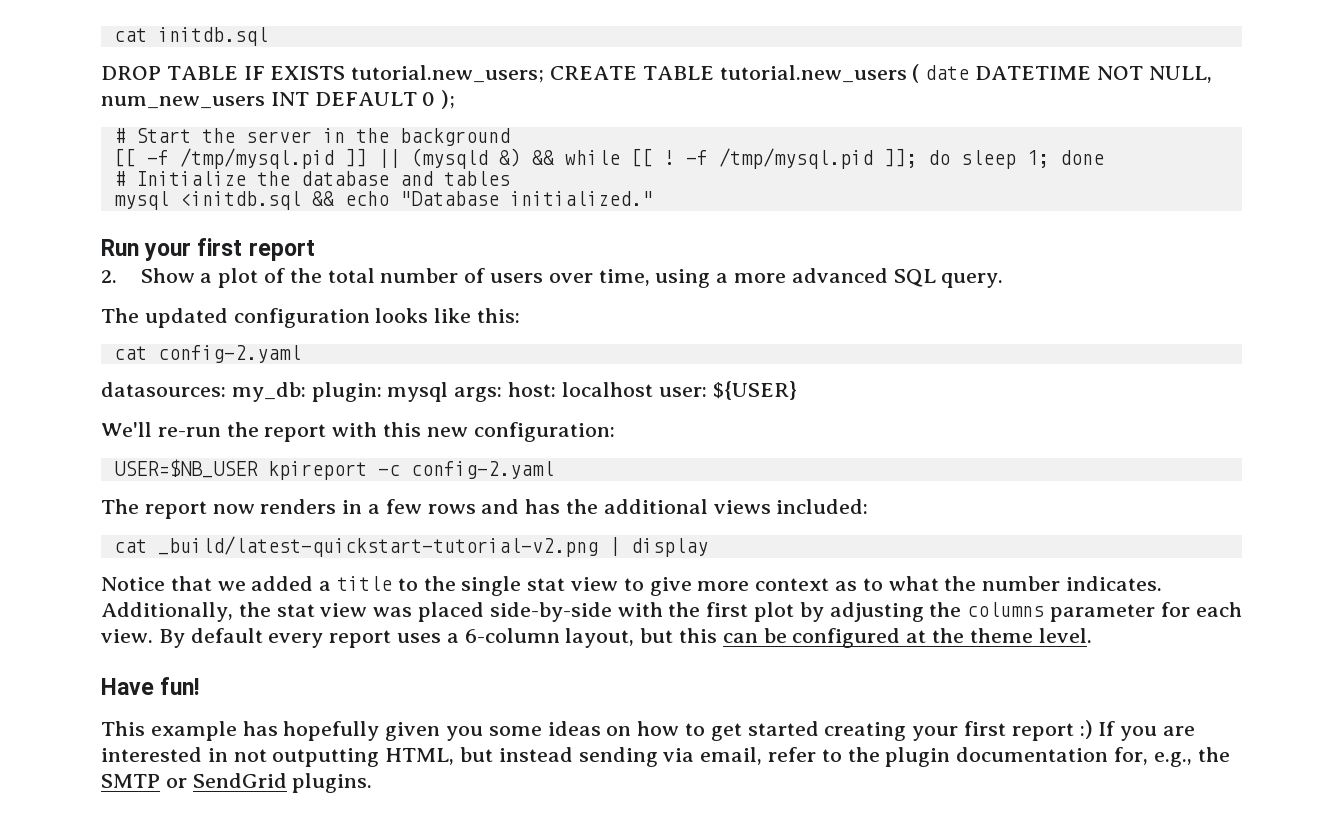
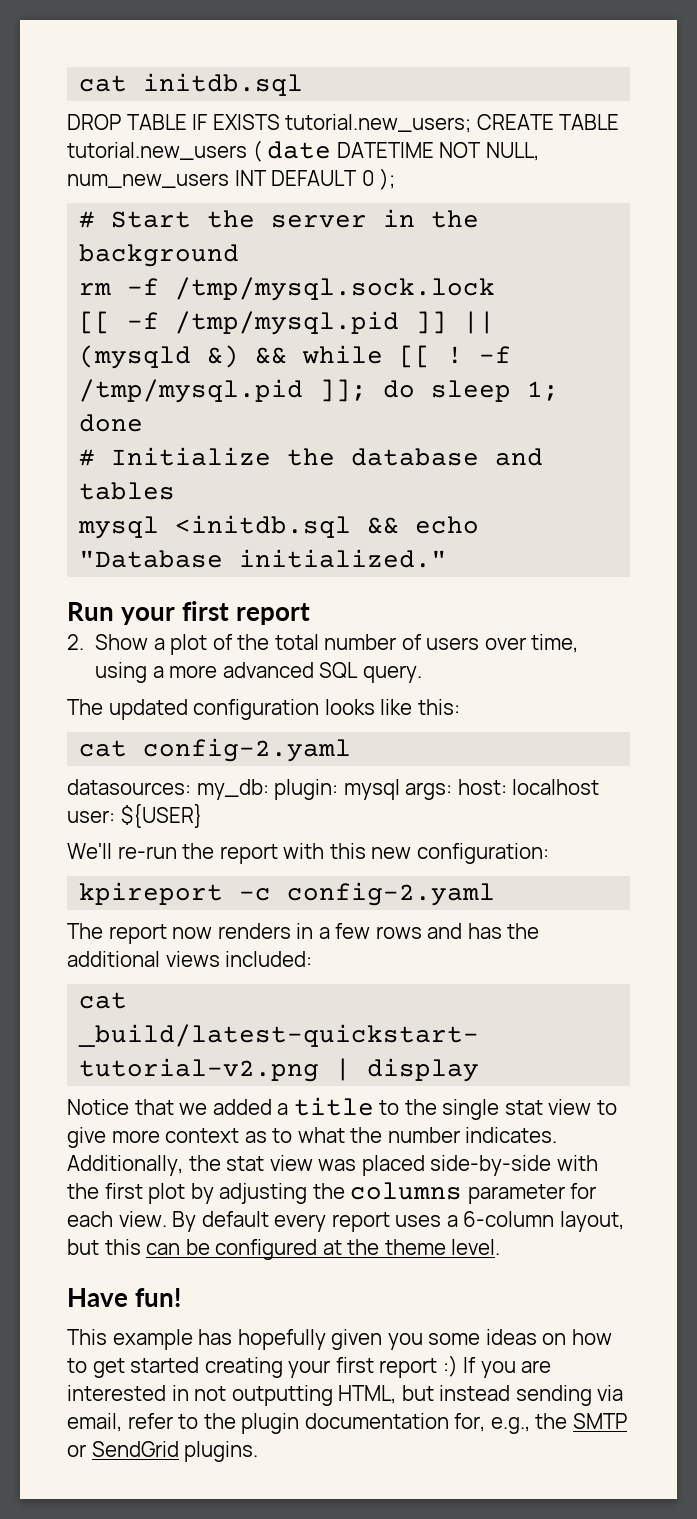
(510, 137) none -> [79,277,496,301] // rm -f /tmp/mysql.sock.lock
[113,459,258,478] USER=$NB_USER -> (549, 853) none

